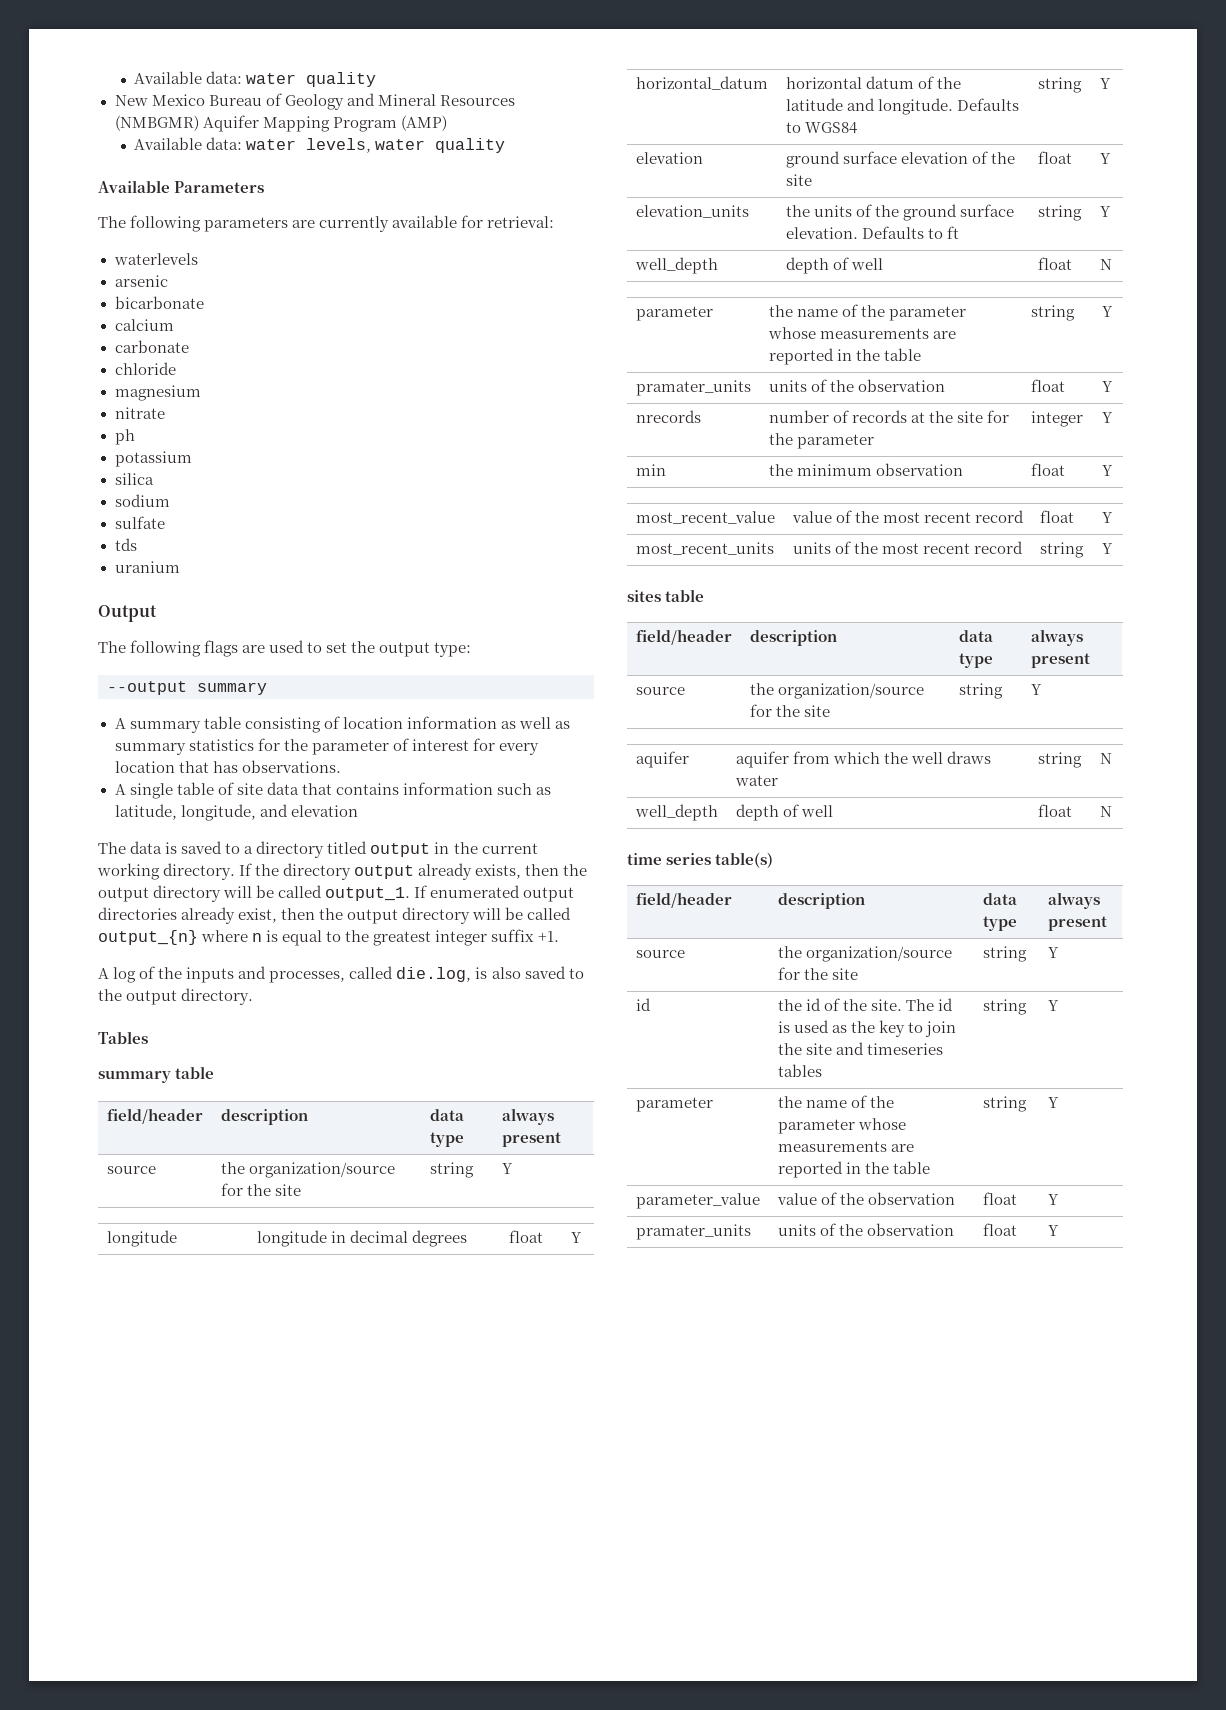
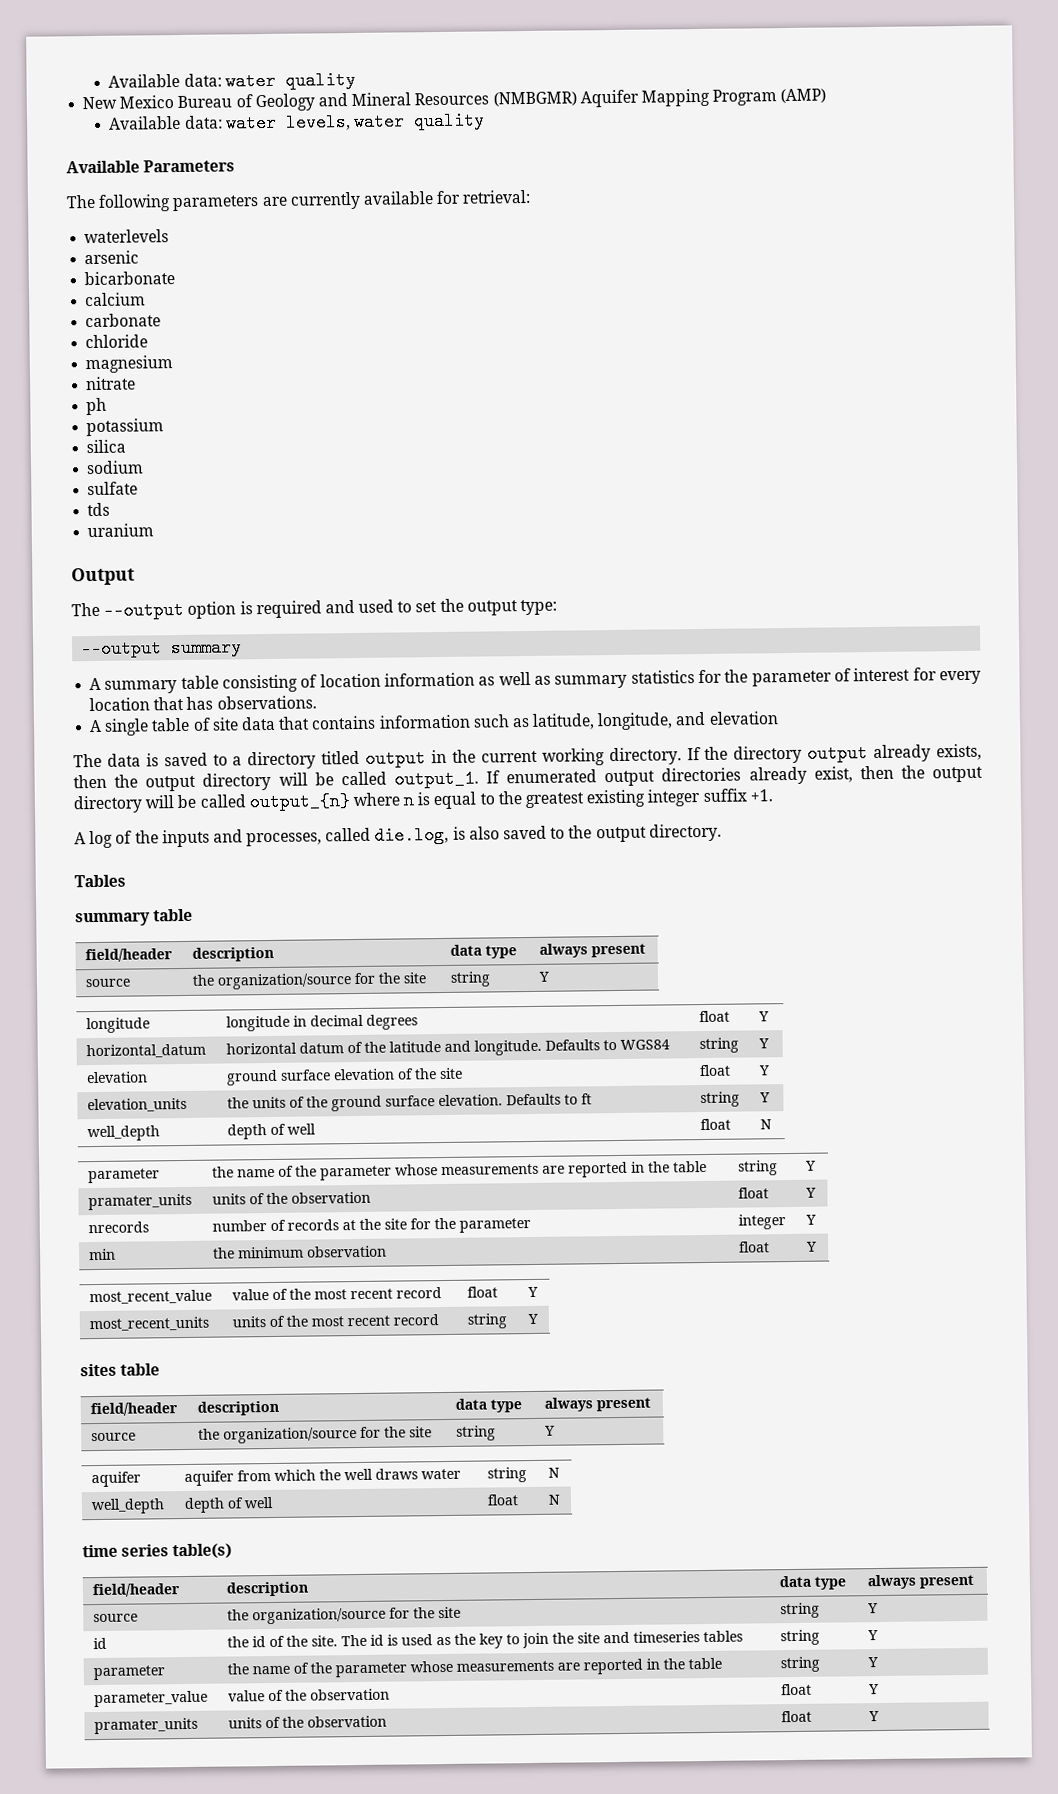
[130,640,266,657] following flags are -> [103,599,355,620] --output option is required and
(432, 938) none -> [586,789,646,808] existing

